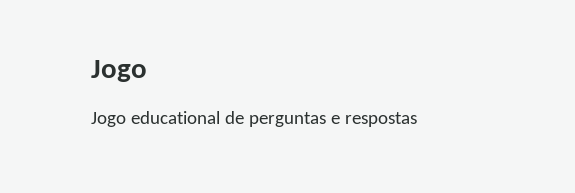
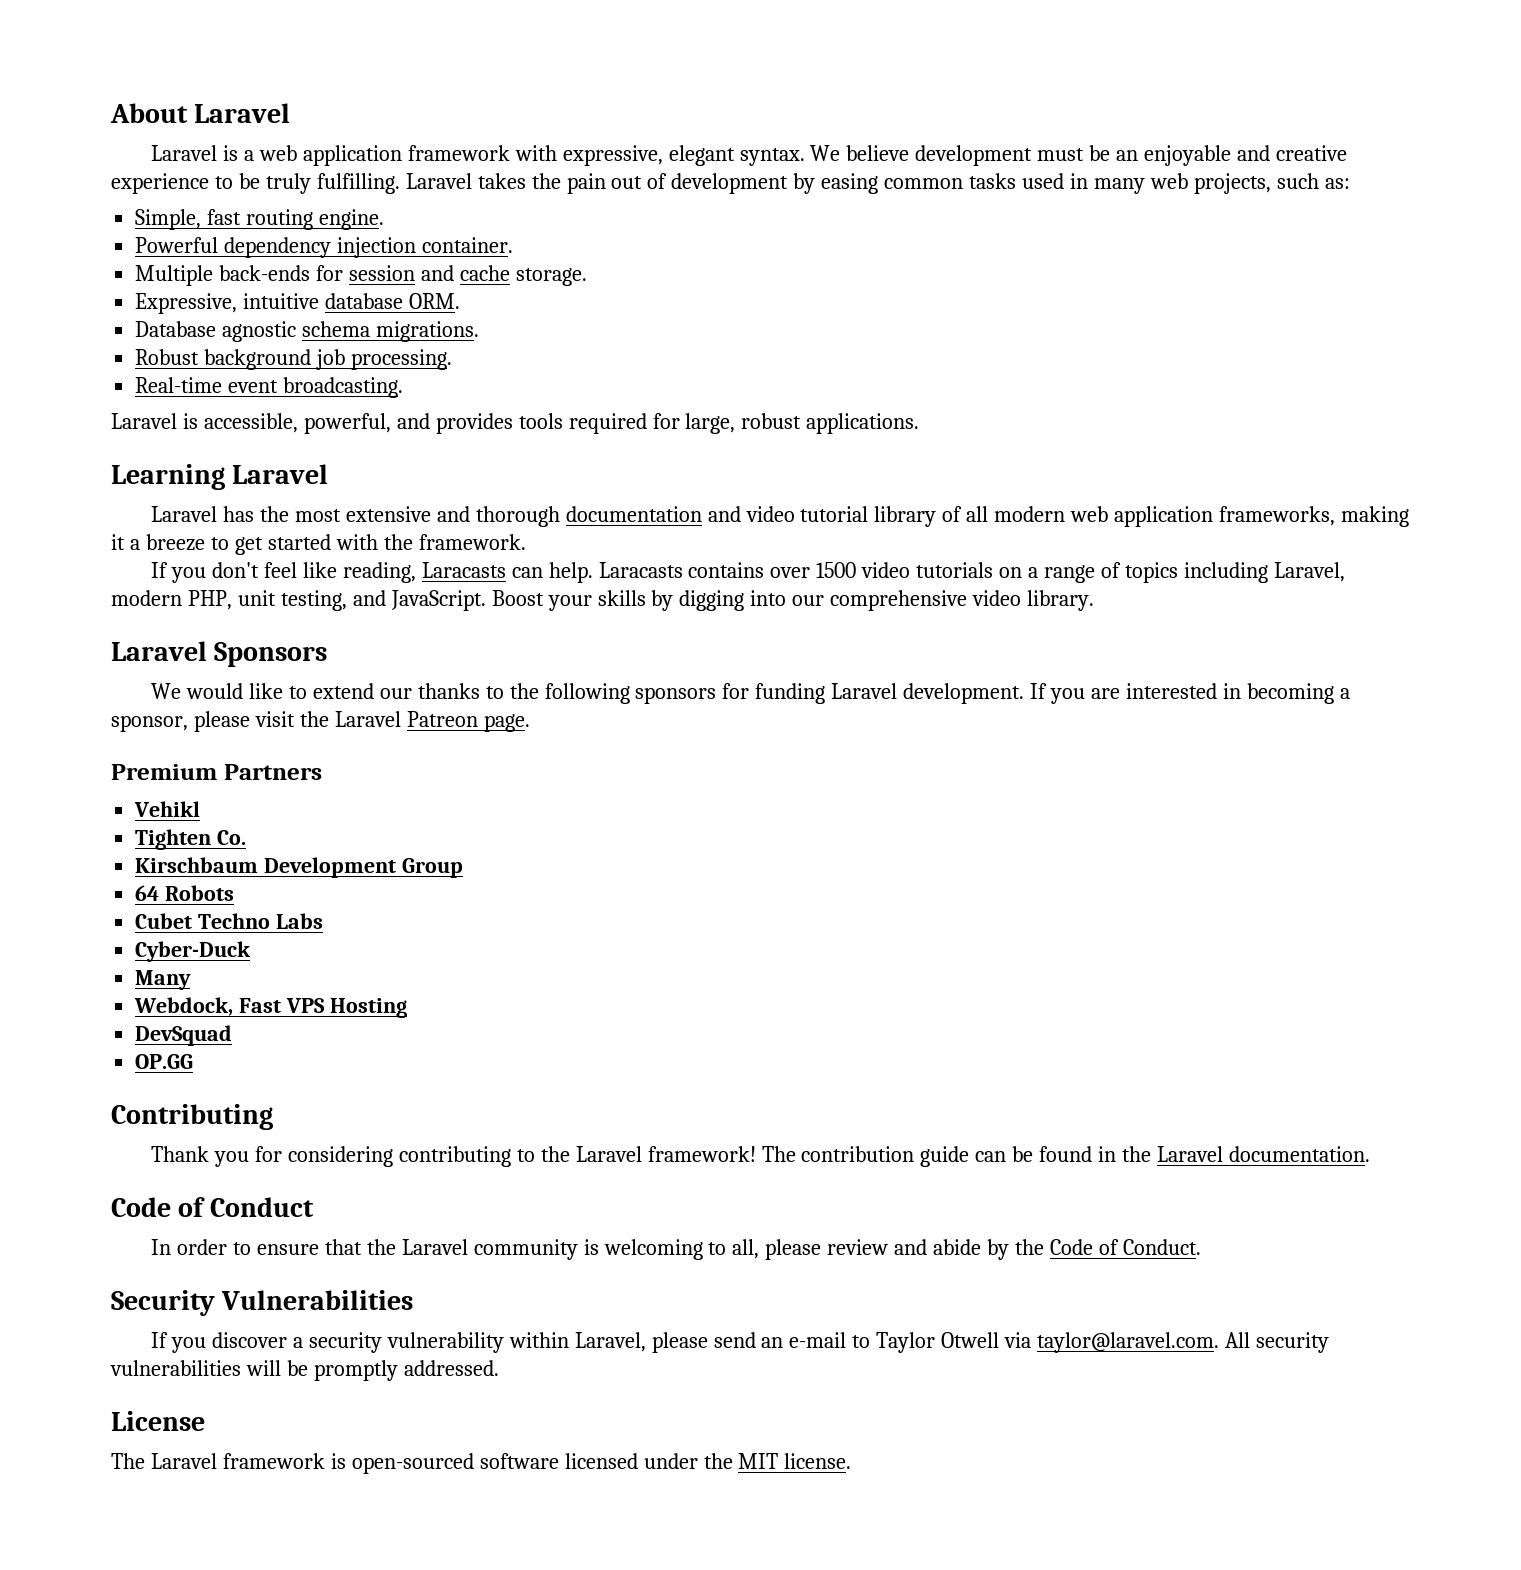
[91,60,147,82] [91,111,417,127] Jogo // Jogo educational de perguntas e respostas -> [110,103,291,123] [151,145,1347,166] [111,173,1350,194] [135,209,385,230] [135,237,514,258] [135,265,587,286] [135,293,461,314] [135,321,480,342] [135,349,453,370] [135,377,404,398] [111,413,920,434] [111,464,329,490] [151,506,1409,527] [111,534,526,555] [151,562,1345,583] [111,590,1095,611] [111,641,328,667] [151,683,1350,704] [111,711,530,732] [111,764,322,780] [134,801,201,817] [135,829,247,850] [135,857,464,878] [135,885,235,901] [135,913,324,929] [135,941,252,962] [135,970,192,990] [134,997,408,1018] [135,1025,233,1046] [135,1054,194,1069] [111,1104,273,1130] [151,1146,1370,1167] [111,1197,314,1217] [151,1239,1201,1260] [111,1290,414,1316] [151,1332,1329,1353] [110,1360,499,1381] [111,1411,205,1431] [111,1453,852,1474] About Laravel // Laravel is a web application framework with expressive, elegant syntax. We believe development must be an enjoyable and creative experience to be truly fulfilling. Laravel takes the pain out of development by easing common tasks used in many web projects, such as: // Simple, fast routing engine. // Powerful dependency injection container. // Multiple back-ends for session and cache storage. // Expressive, intuitive database ORM. // Database agnostic schema migrations. // Robust background job processing. // Real-time event broadcasting. // Laravel is accessible, powerful, and provides tools required for large, robust applications. // Learning Laravel // Laravel has the most extensive and thorough documentation and video tutorial library of all modern web application frameworks, making it a breeze to get started with the framework. // If you don't feel like reading, Laracasts can help. Laracasts contains over 1500 video tutorials on a range of topics including Laravel, modern PHP, unit testing, and JavaScript. Boost your skills by digging into our comprehensive video library. // Laravel Sponsors // We would like to extend our thanks to the following sponsors for funding Laravel development. If you are interested in becoming a sponsor, please visit the Laravel Patreon page. // Premium Partners // Vehikl // Tighten Co. // Kirschbaum Development Group // 64 Robots // Cubet Techno Labs // Cyber-Duck // Many // Webdock, Fast VPS Hosting // DevSquad // OP.GG // Contributing // Thank you for considering contributing to the Laravel framework! The contribution guide can be found in the Laravel documentation. // Code of Conduct // In order to ensure that the Laravel community is welcoming to all, please review and abide by the Code of Conduct. // Security Vulnerabilities // If you discover a security vulnerability within Laravel, please send an e-mail to Taylor Otwell via taylor@laravel.com. All security vulnerabilities will be promptly addressed. // License // The Laravel framework is open-sourced software licensed under the MIT license.

